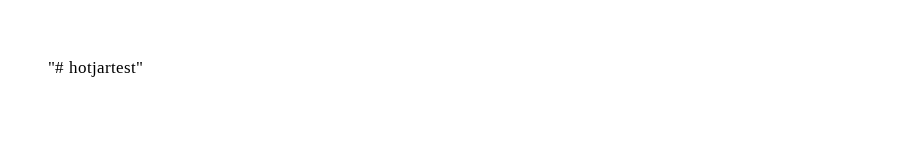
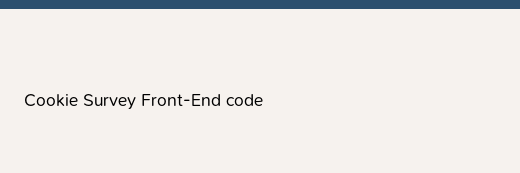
[48,61,143,77] "# hotjartest" -> [24,94,263,110] Cookie Survey Front-End code

